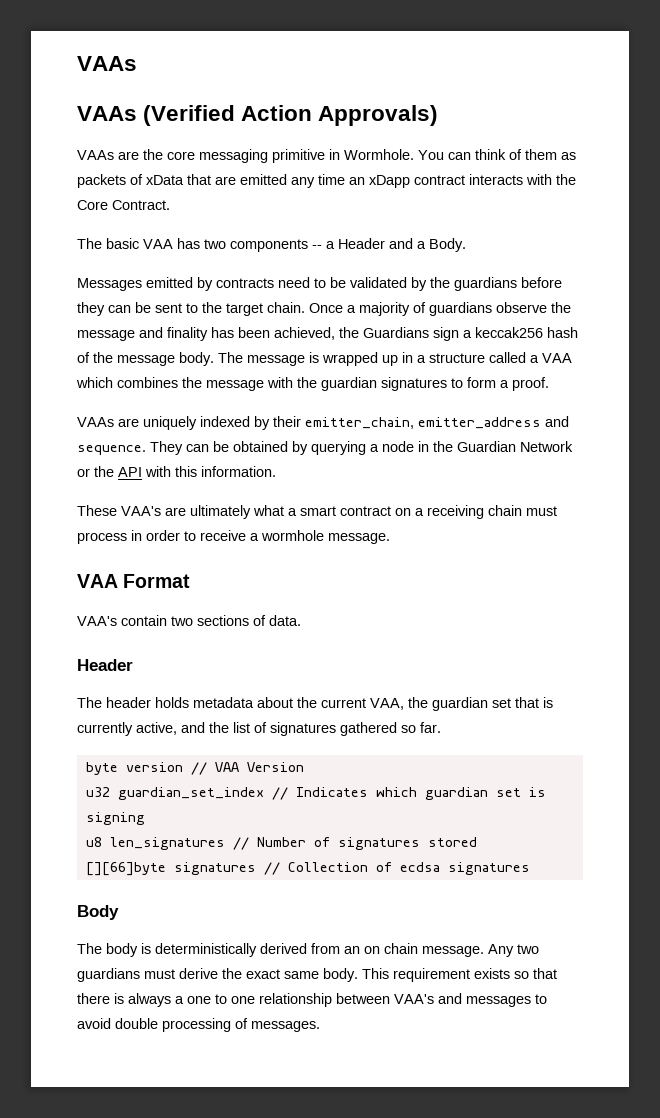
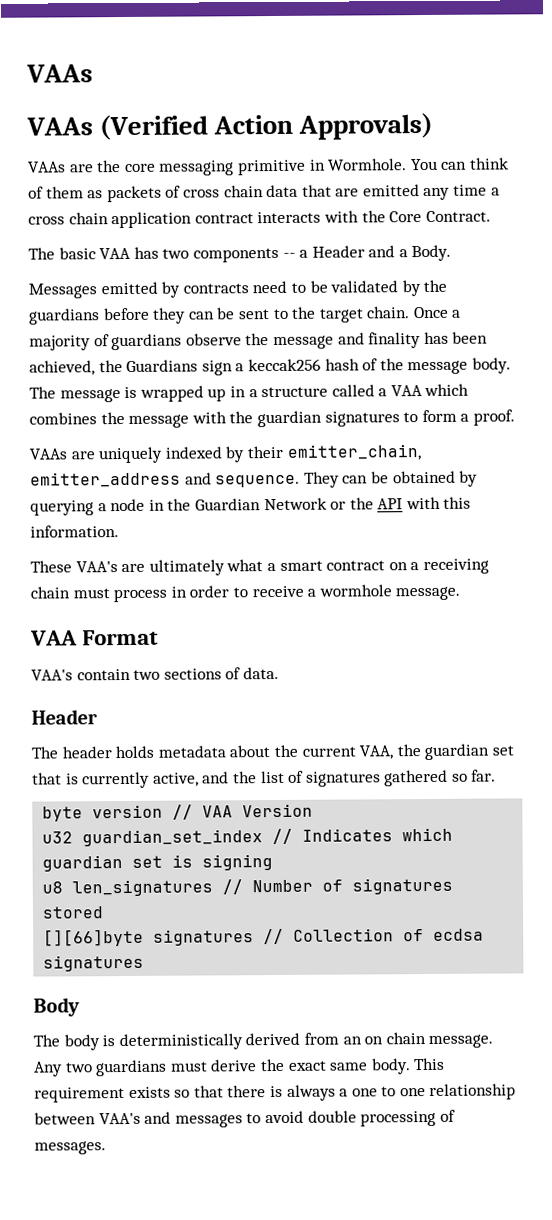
[146,175,184,185] xData -> [182,184,299,198] cross chain data
[349,175,410,188] an xDapp -> [490,187,500,196] [28,211,193,229] a cross chain application

